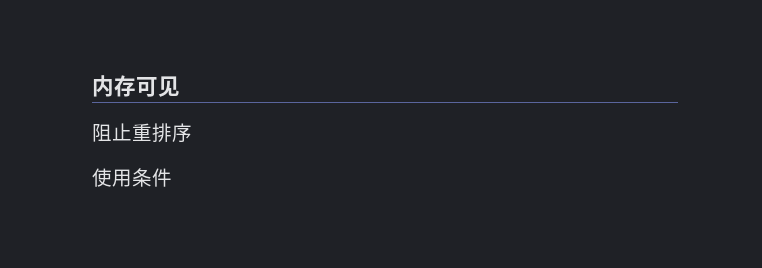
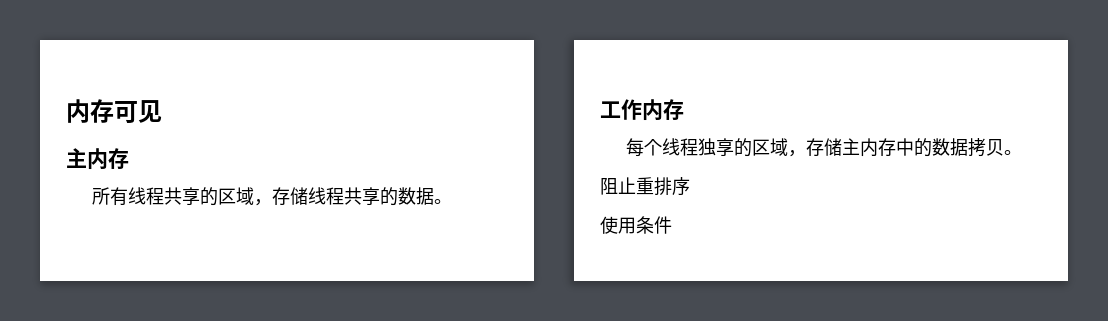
(180, 86) none -> [66,148,129,170] [91,187,452,206] [600,99,684,121] [625,138,1022,157] // 主内存 // 所有线程共享的区域，存储线程共享的数据。 // 工作内存 // 每个线程独享的区域，存储主内存中的数据拷贝。

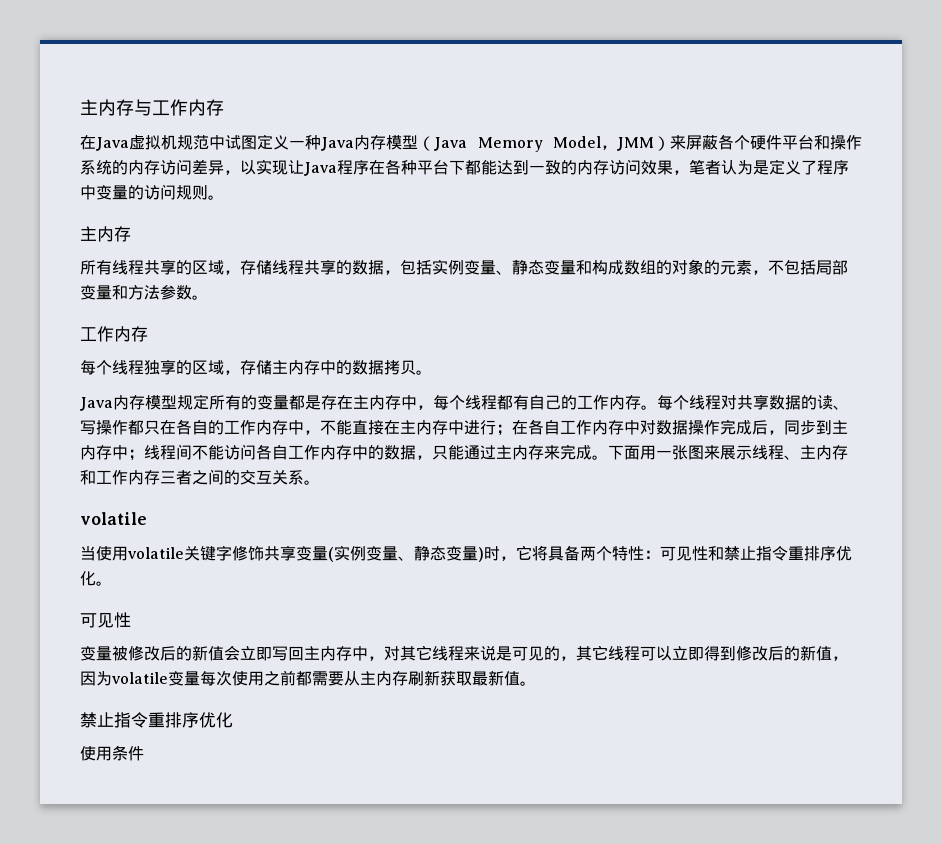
[66,99,162,123] 内存可见 -> [80,99,224,116] [80,134,862,152] [80,159,849,176] [80,184,224,200] 主内存与工作内存 // 在Java虚拟机规范中试图定义一种Java内存模型（Java Memory Model，JMM）来屏蔽各个硬件平台和操作系统的内存访问差异，以实现让Java程序在各种平台下都能达到一致的内存访问效果，笔者认为是定义了程序中变量的访问规则。
(434, 196) none -> [384,259,848,275] [80,285,192,300] ，包括实例变量、静态变量和构成数组的对象的元素，不包括局部变量和方法参数
[600,177,690,196] 阻止重排序 -> [80,394,849,411] [80,419,848,436] [80,444,848,461] [80,469,320,485] [80,512,147,525] [80,545,852,562] [80,571,112,586] [80,612,131,628] [80,645,848,661] [80,670,536,686] [80,712,233,728] Java内存模型规定所有的变量都是存在主内存中，每个线程都有自己的工作内存。每个线程对共享数据的读、写操作都只在各自的工作内存中，不能直接在主内存中进行；在各自工作内存中对数据操作完成后，同步到主内存中；线程间不能访问各自工作内存中的数据，只能通过主内存来完成。下面用一张图来展示线程、主内存和工作内存三者之间的交互关系。 // volatile // 当使用volatile关键字修饰共享变量(实例变量、静态变量)时，它将具备两个特性：可见性和禁止指令重排序优化。 // 可见性 // 变量被修改后的新值会立即写回主内存中，对其它线程来说是可见的，其它线程可以立即得到修改后的新值，因为volatile变量每次使用之前都需要从主内存刷新获取最新值。 // 禁止指令重排序优化

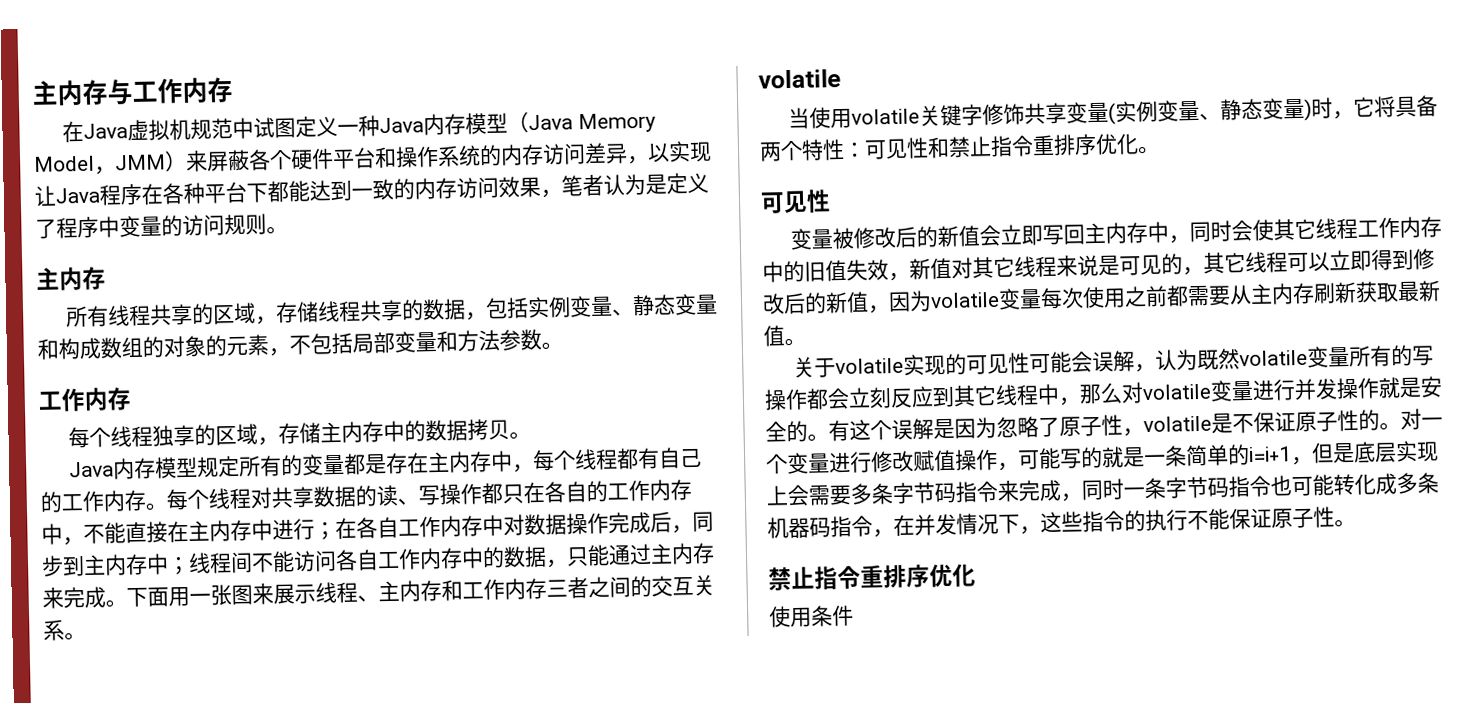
(384, 658) none -> [1189,216,1443,243] [762,257,952,283] 同时会使其它线程工作内存中的旧值失效，新值
(536, 683) none -> [793,344,1435,378] [764,376,1443,411] [765,408,1443,443] [766,440,1439,475] [766,472,1439,507] [767,506,1356,539] // 关于volatile实现的可见性可能会误解，认为既然volatile变量所有的写操作都会立刻反应到其它线程中，那么对volatile变量进行并发操作就是安全的。有这个误解是因为忽略了原子性，volatile是不保证原子性的。对一个变量进行修改赋值操作，可能写的就是一条简单的i=i+1，但是底层实现上会需要多条字节码指令来完成，同时一条字节码指令也可能转化成多条机器码指令，在并发情况下，这些指令的执行不能保证原子性。

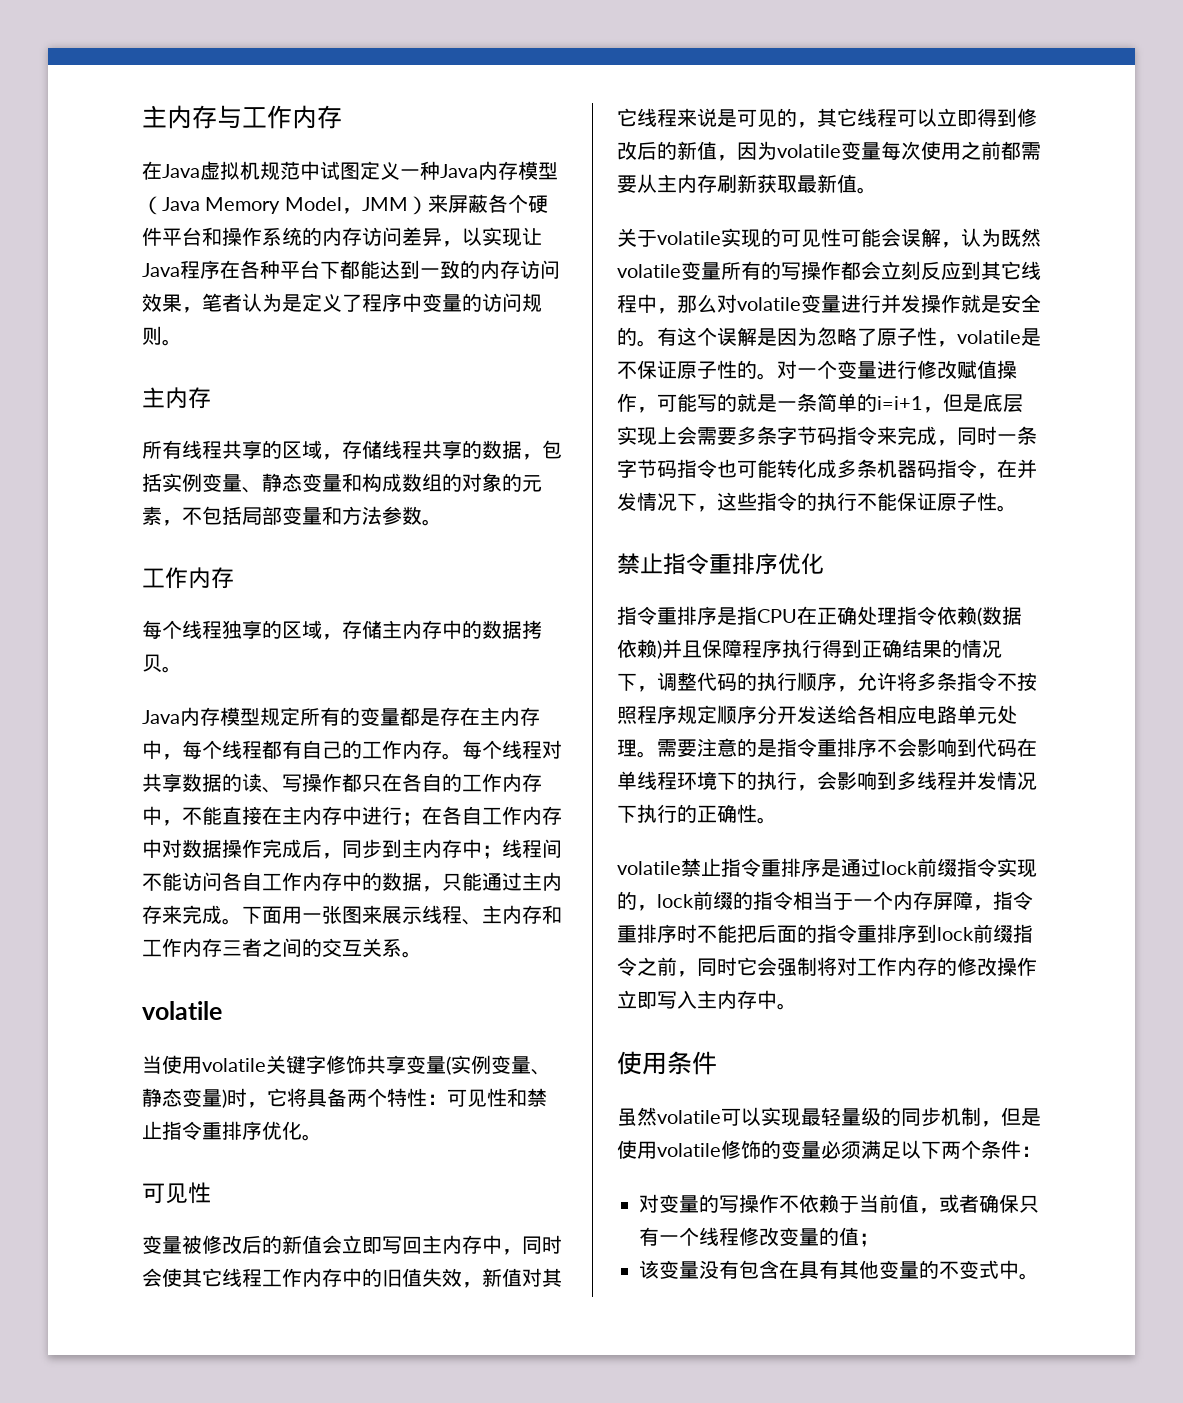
[769,604,854,628] 使用条件 -> [617,606,1022,626] [617,639,1002,659] [617,672,1037,692] [617,705,1017,724] [617,738,1037,758] [617,771,1037,791] [617,804,777,824] [617,858,1037,878] [617,891,1033,911] [617,924,1033,943] [617,957,1037,977] [617,990,797,1010] [617,1051,717,1075] [617,1107,1041,1127] [617,1140,1041,1159] [639,1194,1039,1214] [639,1227,879,1247] [639,1260,1039,1280] 指令重排序是指CPU在正确处理指令依赖(数据依赖)并且保障程序执行得到正确结果的情况下，调整代码的执行顺序，允许将多条指令不按照程序规定顺序分开发送给各相应电路单元处理。需要注意的是指令重排序不会影响到代码在单线程环境下的执行，会影响到多线程并发情况下执行的正确性。 // volatile禁止指令重排序是通过lock前缀指令实现的，lock前缀的指令相当于一个内存屏障，指令重排序时不能把后面的指令重排序到lock前缀指令之前，同时它会强制将对工作内存的修改操作立即写入主内存中。 // 使用条件 // 虽然volatile可以实现最轻量级的同步机制，但是使用volatile修饰的变量必须满足以下两个条件： // 对变量的写操作不依赖于当前值，或者确保只有一个线程修改变量的值； // 该变量没有包含在具有其他变量的不变式中。

